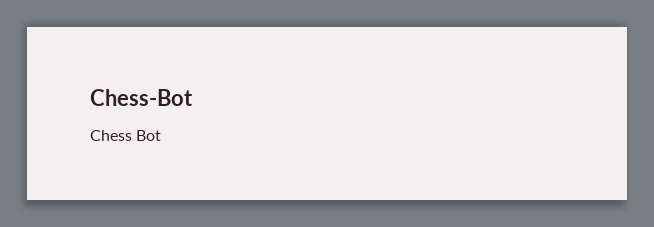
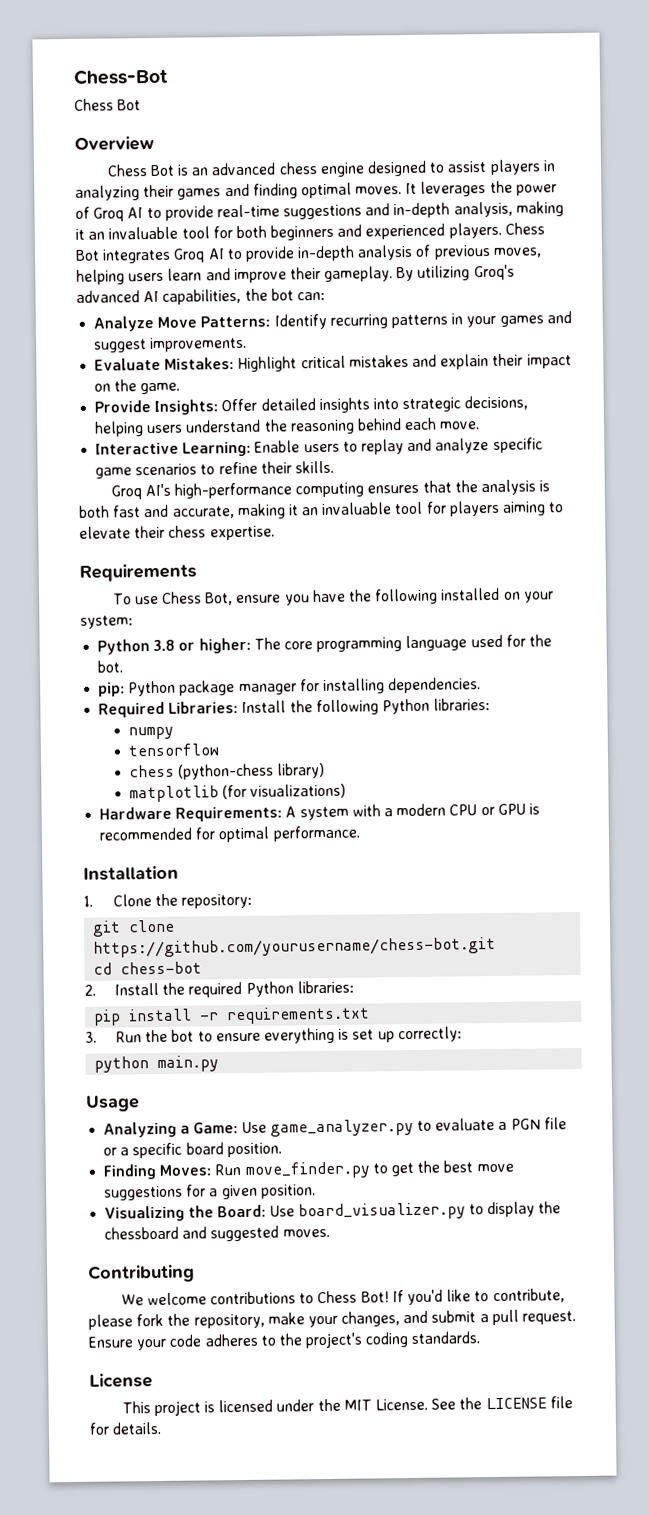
(162, 135) none -> [74,135,154,151] [106,159,556,178] [75,180,557,201] [75,201,564,222] [75,222,545,241] [75,244,542,264] [76,264,515,285] [76,288,325,305] [93,311,572,332] [94,336,248,353] [94,353,572,373] [94,379,181,395] [94,395,529,415] [94,417,481,437] [95,437,543,457] [95,460,334,479] [110,479,551,500] [78,500,565,520] [79,525,275,541] [79,563,197,582] [112,587,554,606] [80,615,133,629] [97,634,552,655] [97,660,124,673] [98,677,482,697] [98,698,491,718] [128,726,175,740] [128,743,220,757] [129,762,326,780] [129,783,347,803] [99,803,540,822] [99,825,360,843] [83,865,179,881] [83,893,253,909] [92,919,176,937] [93,936,497,958] [93,961,203,975] [84,980,354,998] [93,1006,371,1026] [85,1026,462,1044] [94,1055,220,1073] [85,1095,140,1112] [103,1117,567,1138] [103,1142,282,1159] [103,1160,514,1180] [104,1184,316,1201] [104,1201,562,1222] [104,1225,330,1242] [88,1264,195,1283] [120,1288,565,1306] [88,1309,577,1330] [88,1331,481,1351] [89,1373,153,1388] [121,1396,573,1417] [89,1421,163,1435] // Overview // Chess Bot is an advanced chess engine designed to assist players in analyzing their games and finding optimal moves. It leverages the power of Groq AI to provide real-time suggestions and in-depth analysis, making it an invaluable tool for both beginners and experienced players. Chess Bot integrates Groq AI to provide in-depth analysis of previous moves, helping users learn and improve their gameplay. By utilizing Groq's advanced AI capabilities, the bot can: // Analyze Move Patterns: Identify recurring patterns in your games and suggest improvements. // Evaluate Mistakes: Highlight critical mistakes and explain their impact on the game. // Provide Insights: Offer detailed insights into strategic decisions, helping users understand the reasoning behind each move. // Interactive Learning: Enable users to replay and analyze specific game scenarios to refine their skills. // Groq AI's high-performance computing ensures that the analysis is both fast and accurate, making it an invaluable tool for players aiming to elevate their chess expertise. // Requirements // To use Chess Bot, ensure you have the following installed on your system: // Python 3.8 or higher: The core programming language used for the bot. // pip: Python package manager for installing dependencies. // Required Libraries: Install the following Python libraries: // numpy // tensorflow // chess (python-chess library) // matplotlib (for visualizations) // Hardware Requirements: A system with a modern CPU or GPU is recommended for optimal performance. // Installation // 1. Clone the repository: // git clone https://github.com/yourusername/chess-bot.git // cd chess-bot // 2. Install the required Python libraries: // pip install -r requirements.txt // 3. Run the bot to ensure everything is set up correctly: // python main.py // Usage // Analyzing a Game: Use game_analyzer.py to evaluate a PGN file or a specific board position. // Finding Moves: Run move_finder.py to get the best move suggestions for a given position. // Visualizing the Board: Use board_visualizer.py to display the chessboard and suggested moves. // Contributing // We welcome contributions to Chess Bot! If you'd like to contribute, please fork the repository, make your changes, and submit a pull request. Ensure your code adheres to the project's coding standards. // License // This project is licensed under the MIT License. See the LICENSE file for details.

